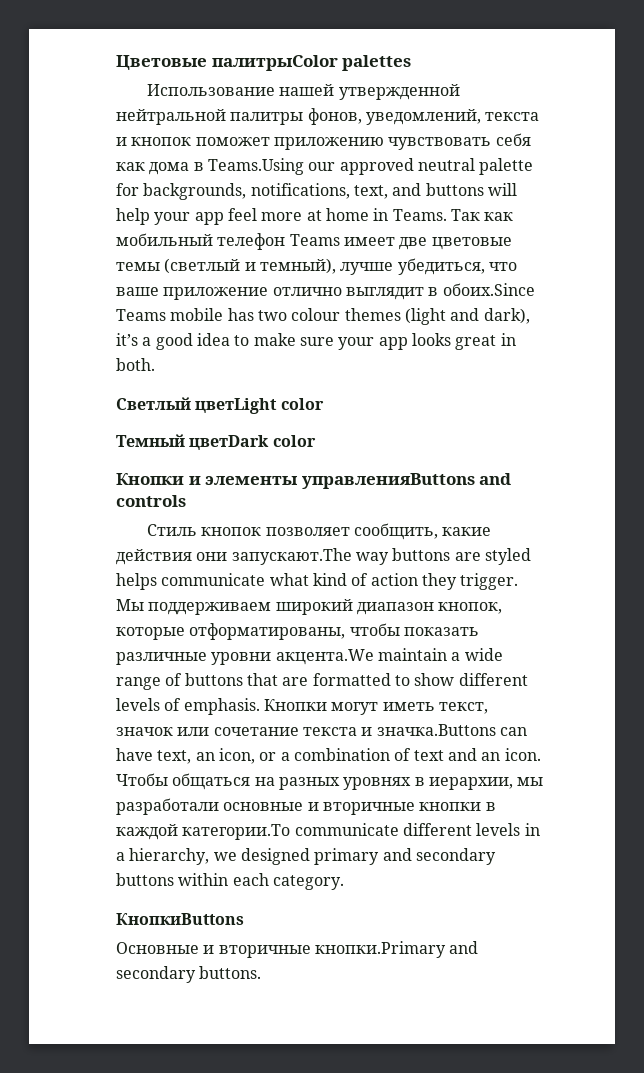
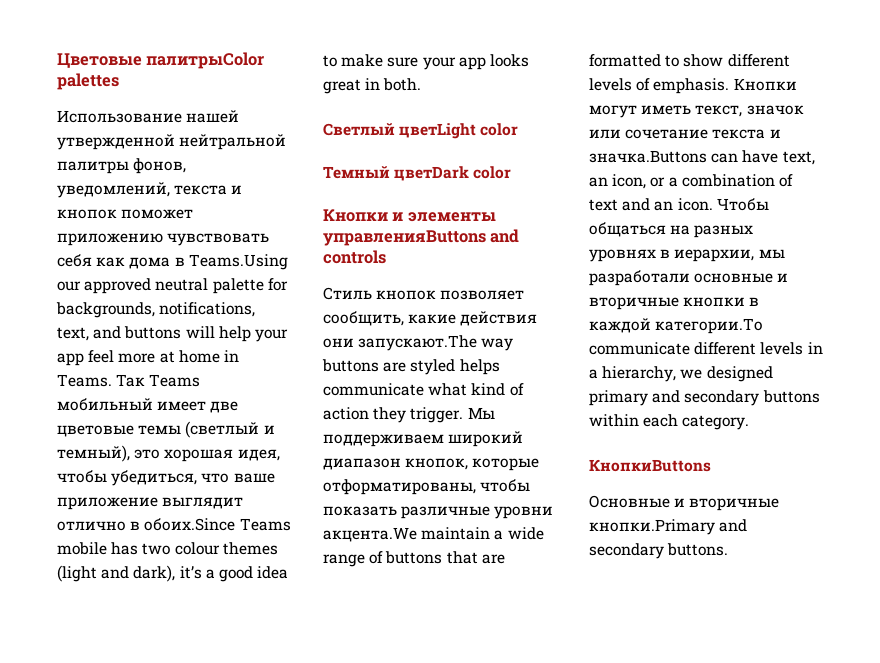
[484,212,514,221] [116,233,340,250] как мобильный телефон Teams -> [149,374,201,387] [57,398,153,411] Teams мобильный
[340,262,394,275] лучше -> [134,449,280,462] [57,470,107,483] это хорошая идея, чтобы
[272,287,424,300] отлично выглядит -> [162,497,244,509] [57,521,126,531] выглядит отлично

